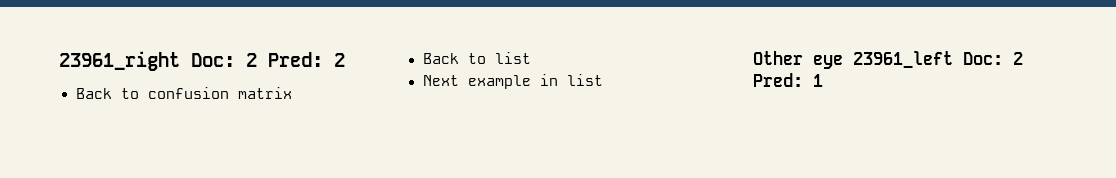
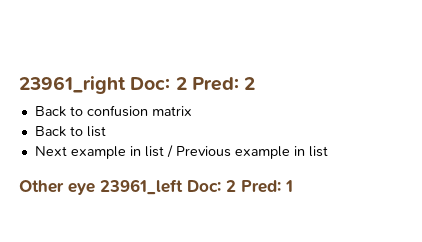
(603, 80) none -> [166,145,328,159] / Previous example in list

